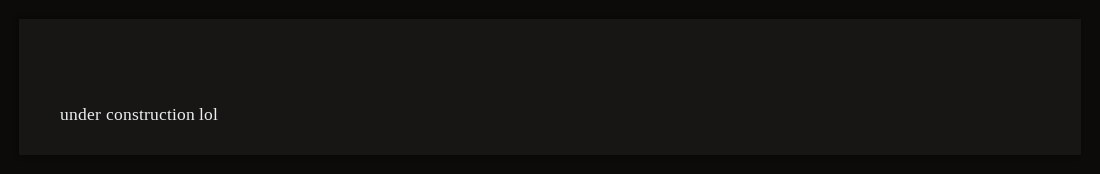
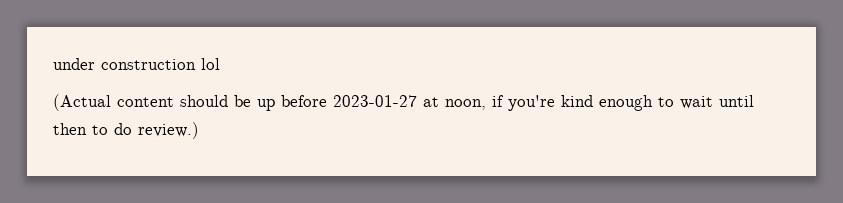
(219, 114) none -> [53,94,754,111] [53,122,199,139] // (Actual content should be up before 2023-01-27 at noon, if you're kind enough to wait until then to do review.)

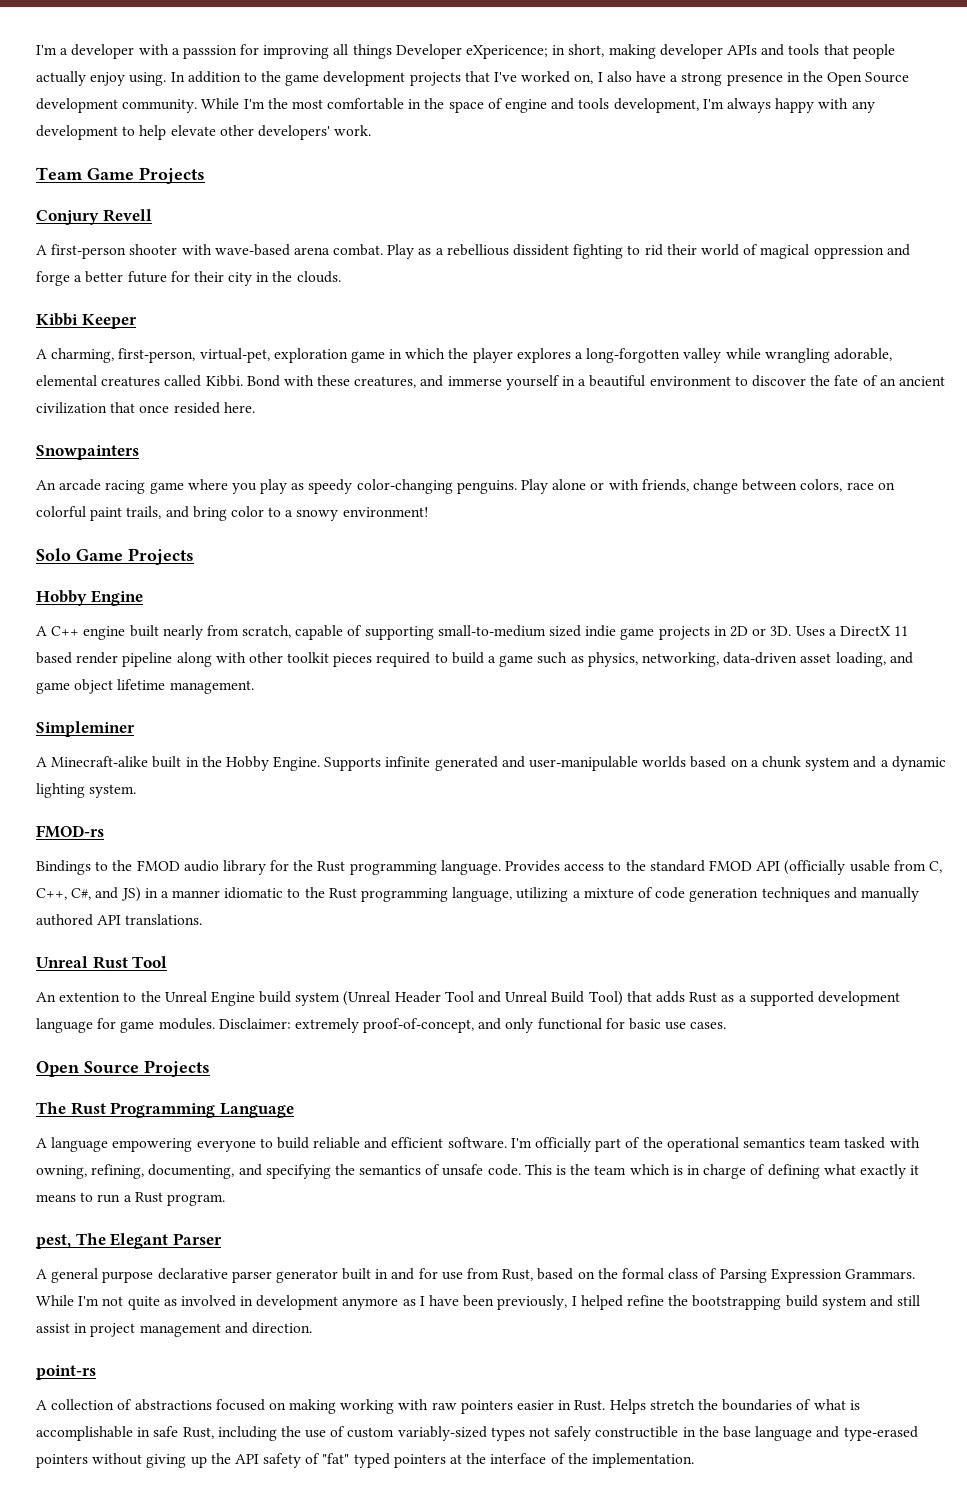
[53,58,220,70] [53,94,754,111] [53,122,199,139] under construction lol // (Actual content should be up before 2023-01-27 at noon, if you're kind enough to wait until then to do review.) -> [36,44,895,59] [36,71,910,86] [36,98,875,113] [36,125,372,140] [36,167,205,184] [36,209,152,225] [36,244,910,259] [36,271,341,286] [36,313,137,329] [36,348,892,363] [36,375,945,390] [36,402,255,414] [36,445,139,460] [36,479,895,494] [36,506,428,521] [36,548,194,565] [36,590,143,606] [36,625,909,640] [36,652,913,667] [36,679,254,694] [36,721,135,737] [36,756,946,771] [36,783,137,798] [36,825,104,838] [36,860,942,875] [36,887,919,902] [36,914,203,926] [36,956,168,969] [36,991,900,1006] [36,1018,727,1033] [36,1060,210,1077] [36,1102,294,1118] [36,1137,920,1152] [36,1164,920,1179] [36,1192,225,1206] [36,1233,222,1249] [36,1268,915,1283] [36,1295,921,1310] [36,1322,312,1337] [36,1365,96,1380] [36,1399,860,1414] [36,1426,918,1441] [36,1453,694,1468] I'm a developer with a passsion for improving all things Developer eXpericence; in short, making developer APIs and tools that people actually enjoy using. In addition to the game development projects that I've worked on, I also have a strong presence in the Open Source development community. While I'm the most comfortable in the space of engine and tools development, I'm always happy with any development to help elevate other developers' work. // Team Game Projects // Conjury Revell // A first-person shooter with wave-based arena combat. Play as a rebellious dissident fighting to rid their world of magical oppression and forge a better future for their city in the clouds. // Kibbi Keeper // A charming, first-person, virtual-pet, exploration game in which the player explores a long-forgotten valley while wrangling adorable, elemental creatures called Kibbi. Bond with these creatures, and immerse yourself in a beautiful environment to discover the fate of an ancient civilization that once resided here. // Snowpainters // An arcade racing game where you play as speedy color-changing penguins. Play alone or with friends, change between colors, race on colorful paint trails, and bring color to a snowy environment! // Solo Game Projects // Hobby Engine // A C++ engine built nearly from scratch, capable of supporting small-to-medium sized indie game projects in 2D or 3D. Uses a DirectX 11 based render pipeline along with other toolkit pieces required to build a game such as physics, networking, data-driven asset loading, and game object lifetime management. // Simpleminer // A Minecraft-alike built in the Hobby Engine. Supports infinite generated and user-manipulable worlds based on a chunk system and a dynamic lighting system. // FMOD-rs // Bindings to the FMOD audio library for the Rust programming language. Provides access to the standard FMOD API (officially usable from C, C++, C#, and JS) in a manner idiomatic to the Rust programming language, utilizing a mixture of code generation techniques and manually authored API translations. // Unreal Rust Tool // An extention to the Unreal Engine build system (Unreal Header Tool and Unreal Build Tool) that adds Rust as a supported development language for game modules. Disclaimer: extremely proof-of-concept, and only functional for basic use cases. // Open Source Projects // The Rust Programming Language // A language empowering everyone to build reliable and efficient software. I'm officially part of the operational semantics team tasked with owning, refining, documenting, and specifying the semantics of unsafe code. This is the team which is in charge of defining what exactly it means to run a Rust program. // pest, The Elegant Parser // A general purpose declarative parser generator built in and for use from Rust, based on the formal class of Parsing Expression Grammars. While I'm not quite as involved in development anymore as I have been previously, I helped refine the bootstrapping build system and still assist in project management and direction. // point-rs // A collection of abstractions focused on making working with raw pointers easier in Rust. Helps stretch the boundaries of what is accomplishable in safe Rust, including the use of custom variably-sized types not safely constructible in the base language and type-erased pointers without giving up the API safety of "fat" typed pointers at the interface of the implementation.

